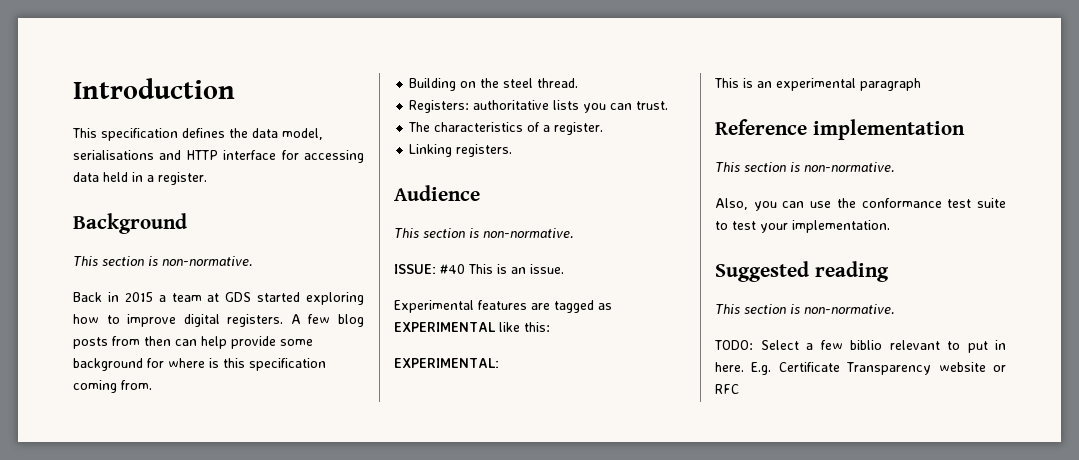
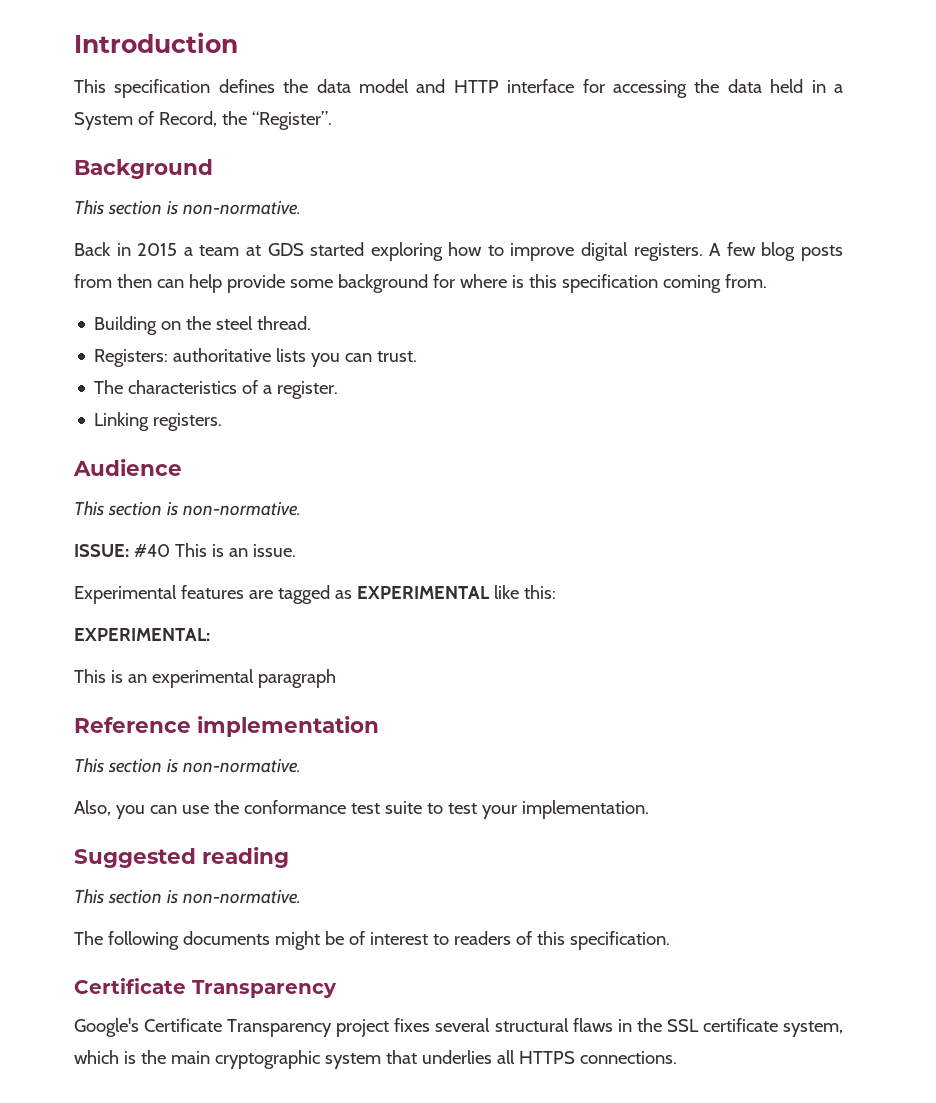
[282,128,323,140] [73,150,154,160] model, serialisations -> [359,79,409,93] model
(364, 156) none -> [694,79,720,93] the
[158,172,207,185] register. -> [74,111,332,130] System of Record, the “Register”.
[714,340,1006,353] [715,362,1006,375] [715,384,739,394] TODO: Select a few biblio relevant to put in here. E.g. Certificate Transparency website or RFC -> [74,931,670,950] [74,978,337,998] [74,1018,844,1037] [74,1050,677,1069] The following documents might be of interest to readers of this specification. // Certificate Transparency // Google's Certificate Transparency project fixes several structural flaws in the SSL certificate system, which is the main cryptographic system that underlies all HTTPS connections.

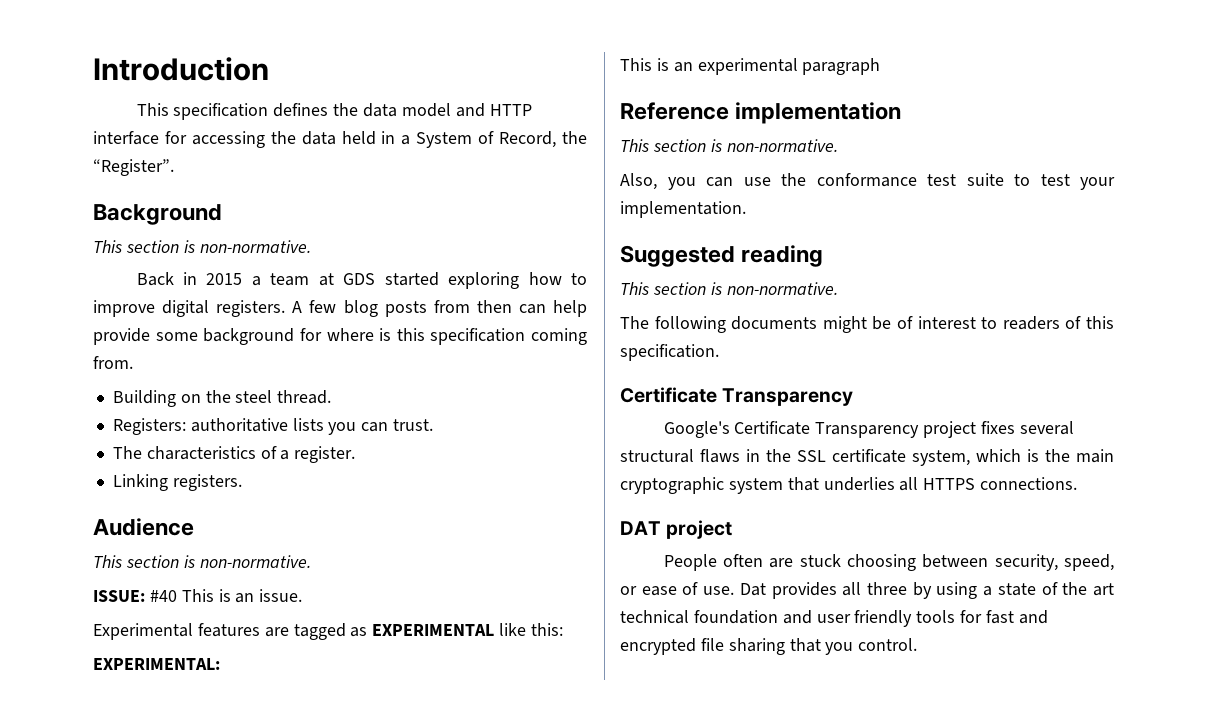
(677, 1057) none -> [620,520,733,539] [663,554,1114,571] [620,582,1114,599] [620,610,1048,627] [620,638,918,655] // DAT project // People often are stuck choosing between security, speed, or ease of use. Dat provides all three by using a state of the art technical foundation and user friendly tools for fast and encrypted file sharing that you control.

